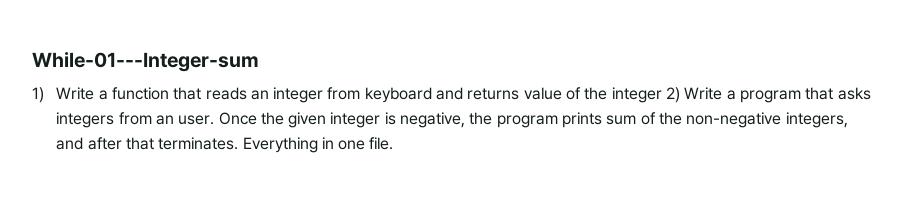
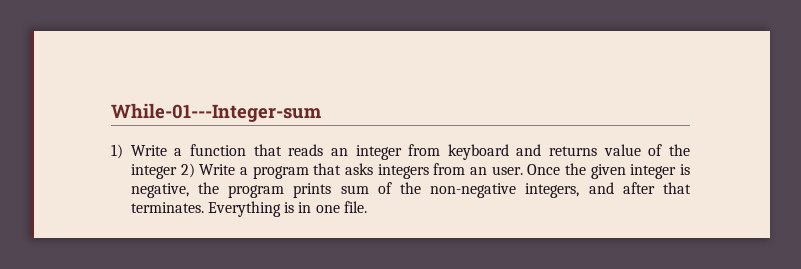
(318, 145) none -> [284,202,295,213] is

